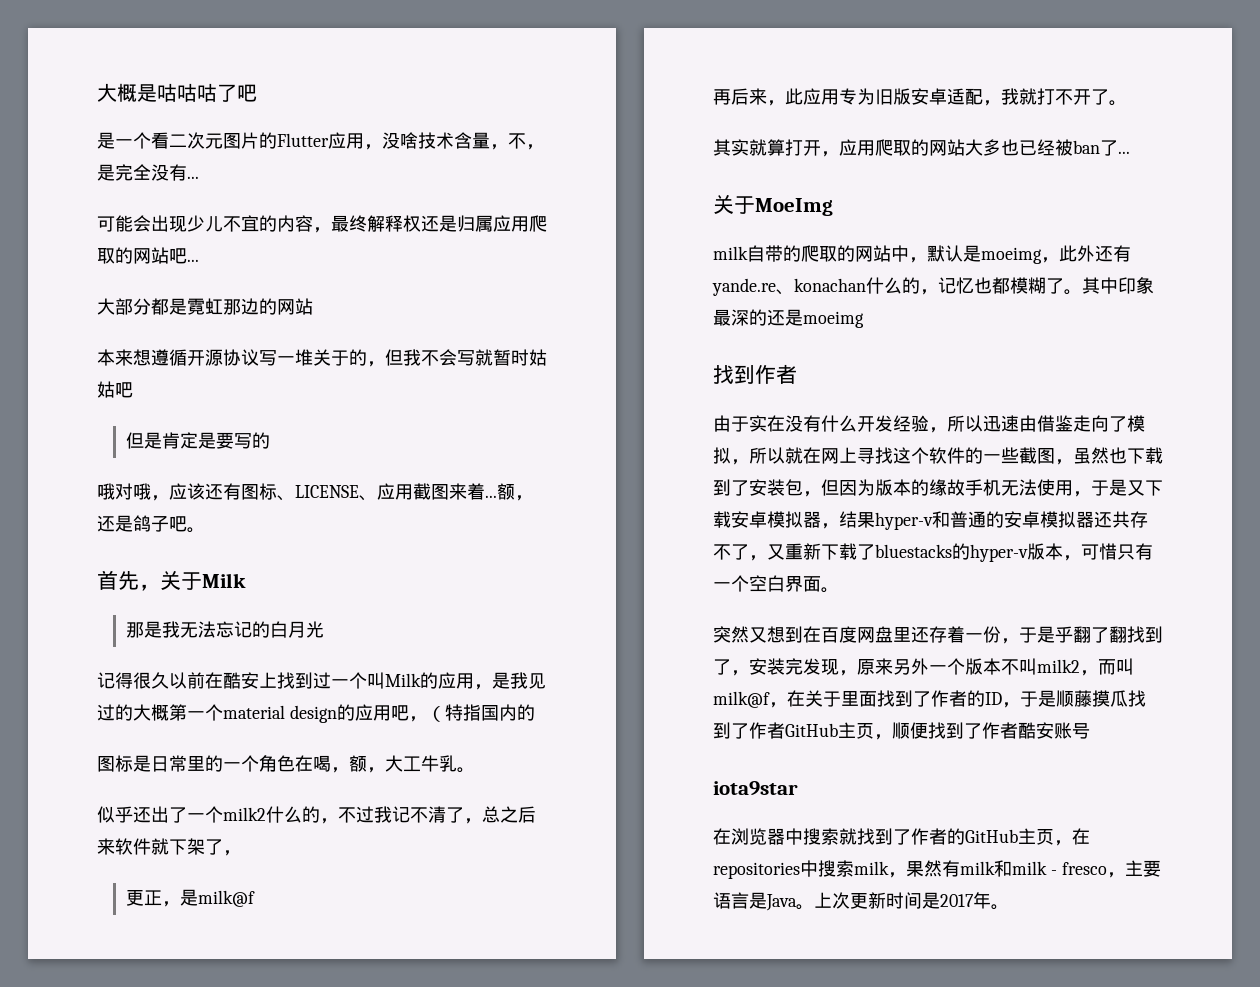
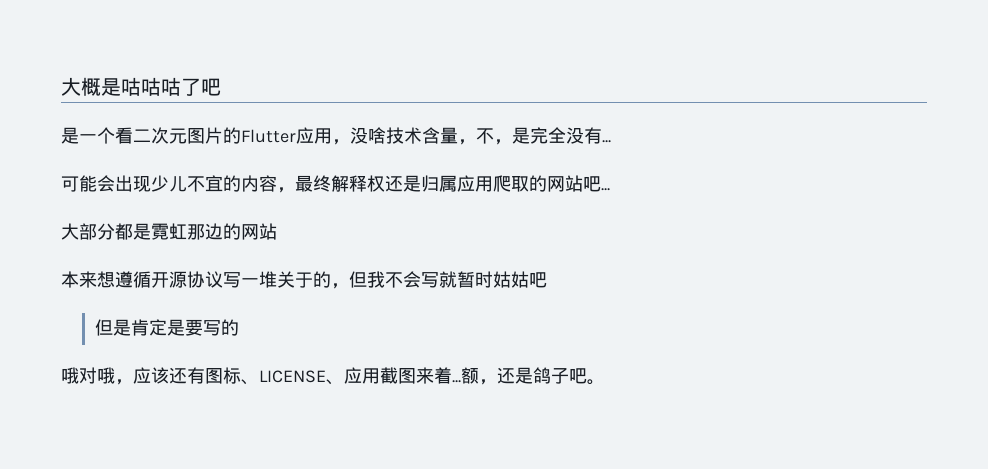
[97,570,246,591] [125,621,324,638] [97,672,546,690] [97,704,535,723] [97,755,475,773] [97,806,536,824] [97,838,241,856] [125,889,255,907] [713,88,1127,106] [713,139,1130,157] [713,194,833,216] [713,245,1131,264] [712,277,1154,296] [713,309,864,328] [713,364,797,384] [713,415,1145,433] [713,447,1163,465] [713,479,1163,497] [713,511,1148,530] [713,543,1153,562] [713,575,839,593] [713,626,1163,644] [713,658,1134,676] [713,690,1146,708] [713,722,1090,740] [713,781,798,796] [713,828,1090,846] [713,860,1161,879] [713,892,1009,911] // 首先，关于Milk // 那是我无法忘记的白月光 // 记得很久以前在酷安上找到过一个叫Milk的应用，是我见过的大概第一个material design的应用吧，（特指国内的 // 图标是日常里的一个角色在喝，额，大工牛乳。 // 似乎还出了一个milk2什么的，不过我记不清了，总之后来软件就下架了， // 更正，是milk@f // 再后来，此应用专为旧版安卓适配，我就打不开了。 // 其实就算打开，应用爬取的网站大多也已经被ban了... // 关于MoeImg // milk自带的爬取的网站中，默认是moeimg，此外还有yande.re、konachan什么的，记忆也都模糊了。其中印象最深的还是moeimg // 找到作者 // 由于实在没有什么开发经验，所以迅速由借鉴走向了模拟，所以就在网上寻找这个软件的一些截图，虽然也下载到了安装包，但因为版本的缘故手机无法使用，于是又下载安卓模拟器，结果hyper-v和普通的安卓模拟器还共存不了，又重新下载了bluestacks的hyper-v版本，可惜只有一个空白界面。 // 突然又想到在百度网盘里还存着一份，于是乎翻了翻找到了，安装完发现，原来另外一个版本不叫milk2，而叫milk@f，在关于里面找到了作者的ID，于是顺藤摸瓜找到了作者GitHub主页，顺便找到了作者酷安账号 // iota9star // 在浏览器中搜索就找到了作者的GitHub主页，在repositories中搜索milk，果然有milk和milk - fresco，主要语言是Java。上次更新时间是2017年。 -> (605, 382) none

